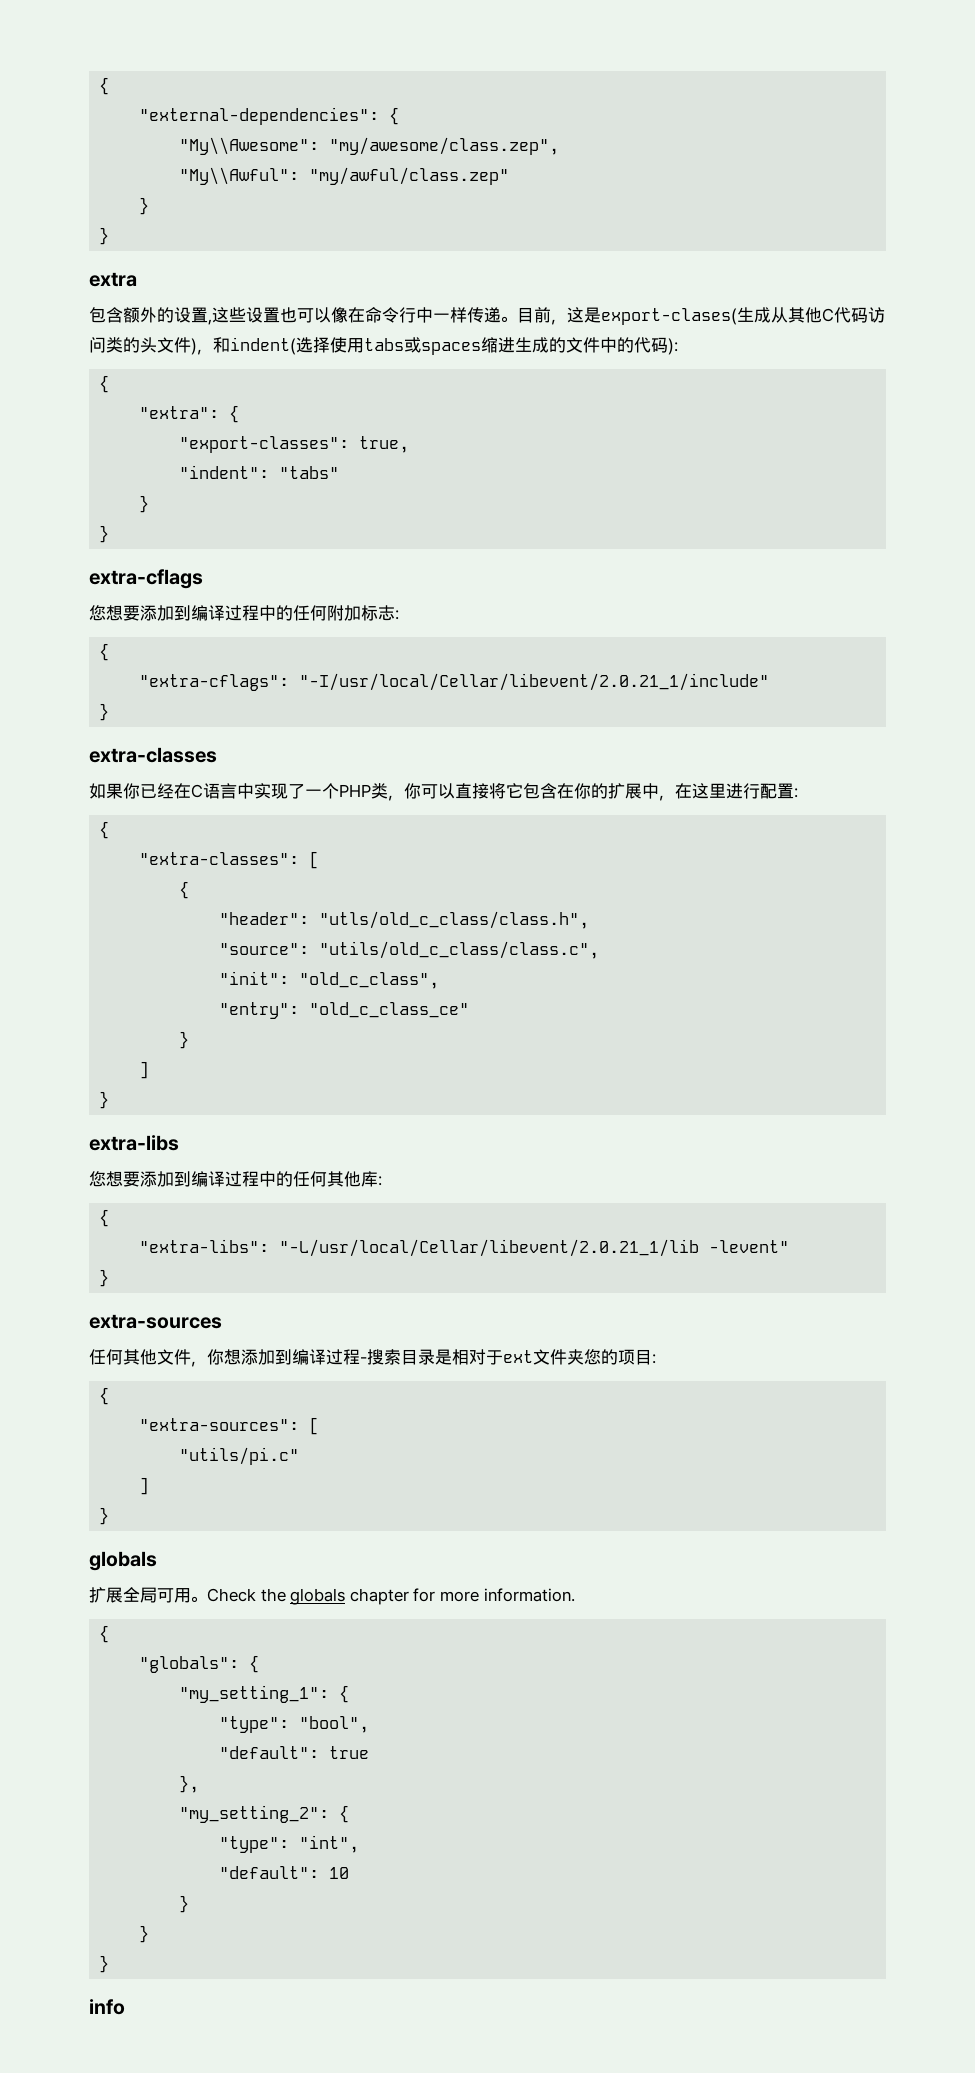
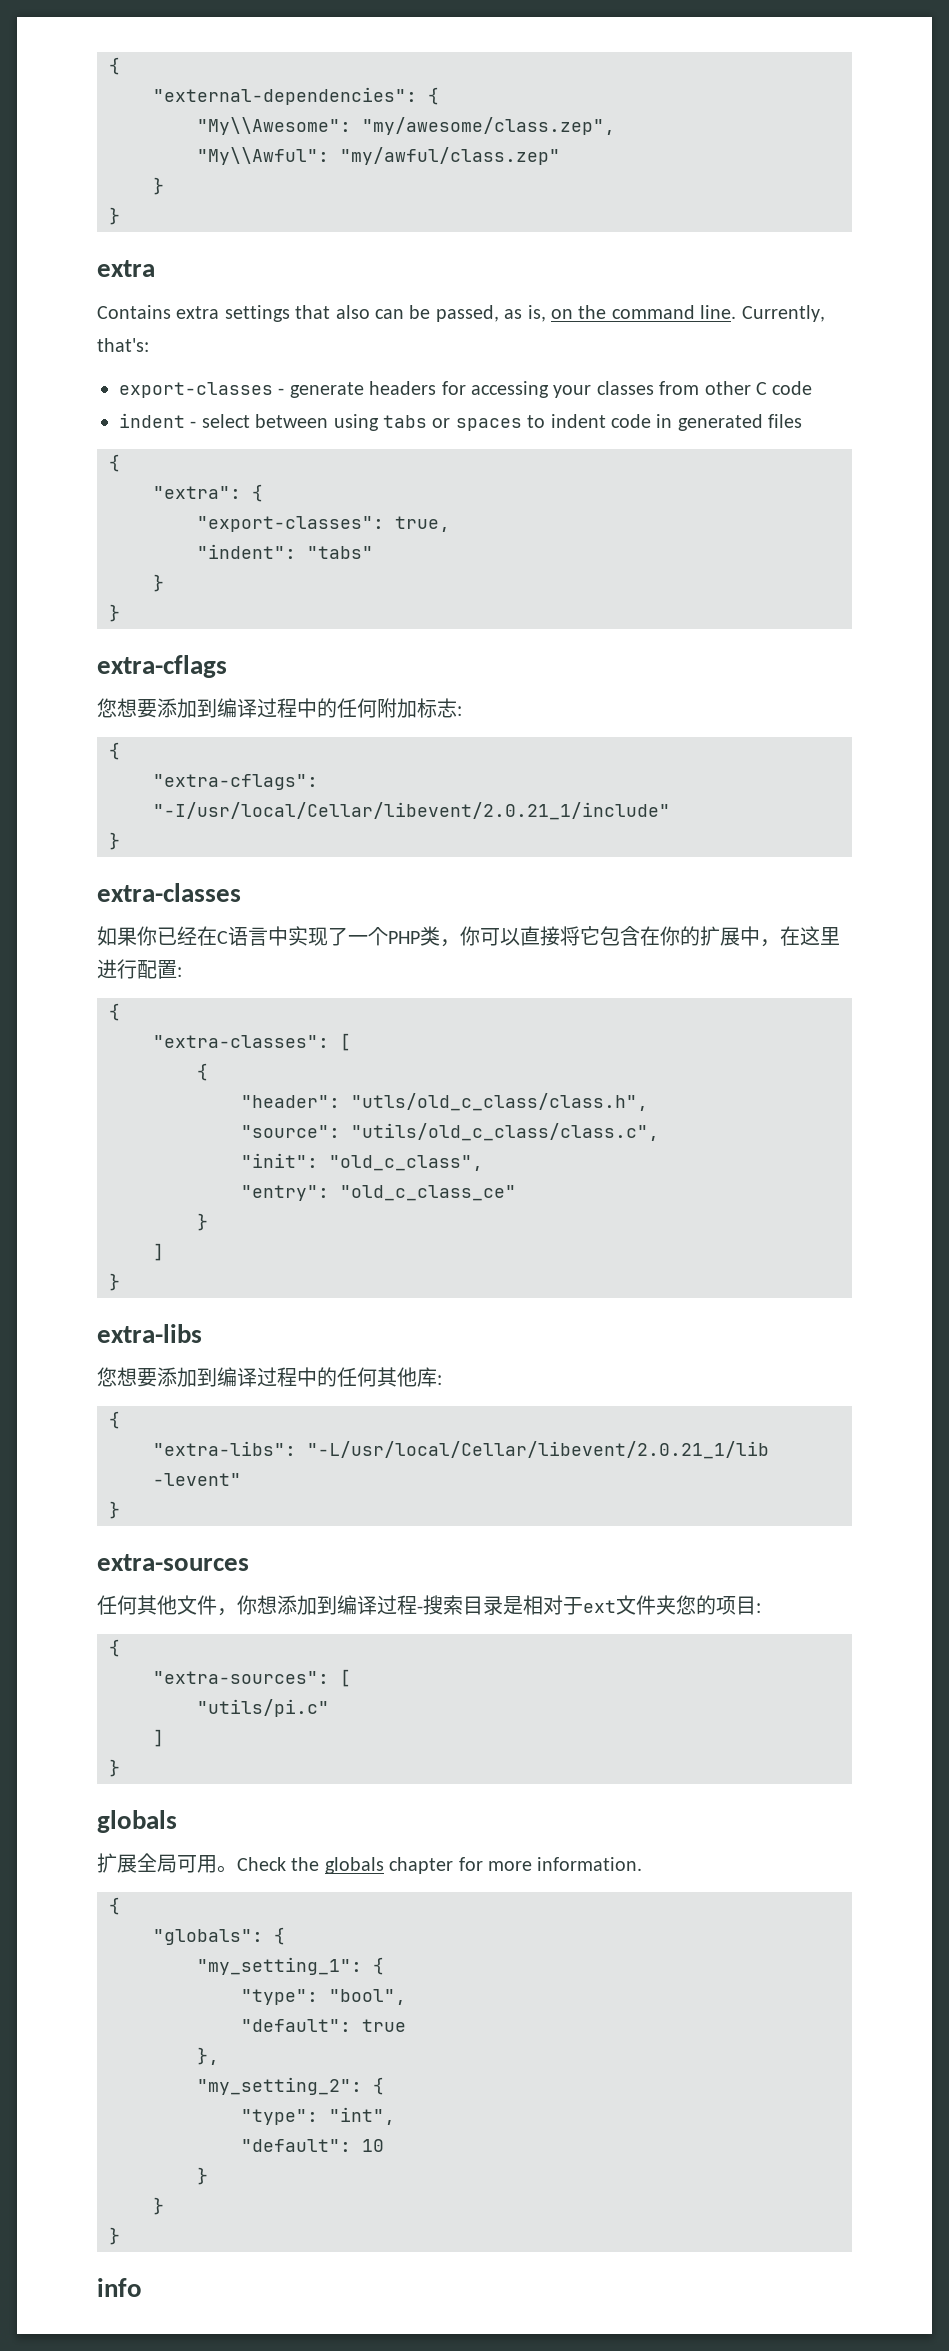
[89,307,885,325] [89,337,678,355] 包含额外的设置,这些设置也可以像在命令行中一样传递。目前，这是export-clases(生成从其他C代码访问类的头文件)，和indent(选择使用tabs或spaces缩进生成的文件中的代码): -> [97,305,825,322] [97,338,149,352] [119,381,813,398] [119,413,803,431] Contains extra settings that also can be passed, as is, on the command line. Currently, that's: // export-classes - generate headers for accessing your classes from other C code // indent - select between using tabs or spaces to indent code in generated files

